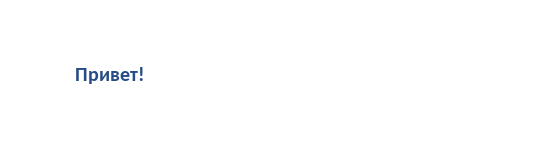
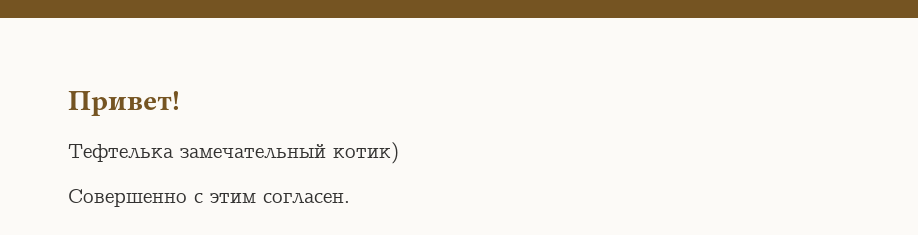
(145, 75) none -> [68,142,399,164] [68,189,350,207] // Тефтелька замечательный котик) // Совершенно с этим согласен.

